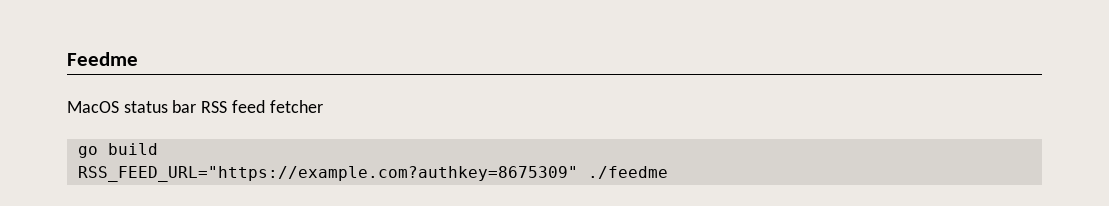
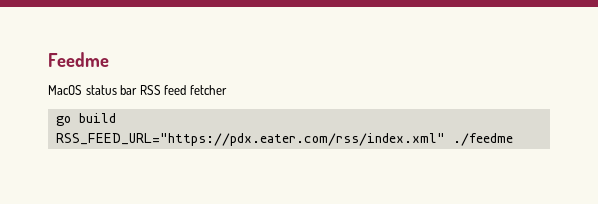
[77,166,578,182] RSS_FEED_URL="https://example.com?authkey=8675309" -> [55,133,445,146] RSS_FEED_URL="https://pdx.eater.com/rss/index.xml"

